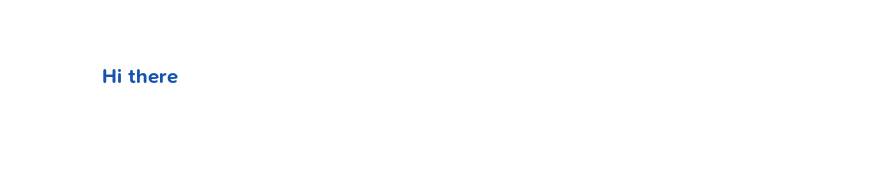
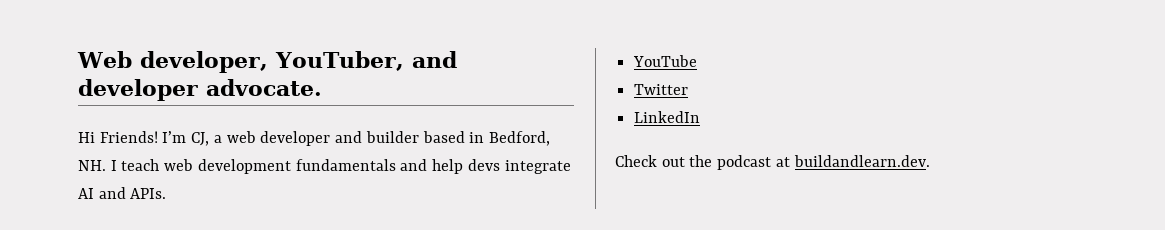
[102,68,178,84] Hi there -> [77,51,457,73] [78,79,322,101] [78,131,550,146] [78,159,571,174] [78,187,167,199] [633,55,698,67] [634,84,689,95] [634,111,701,123] [615,155,930,170] Web developer, YouTuber, and developer advocate. // Hi Friends! I’m CJ, a web developer and builder based in Bedford, NH. I teach web development fundamentals and help devs integrate AI and APIs. // YouTube // Twitter // LinkedIn // Check out the podcast at buildandlearn.dev.

